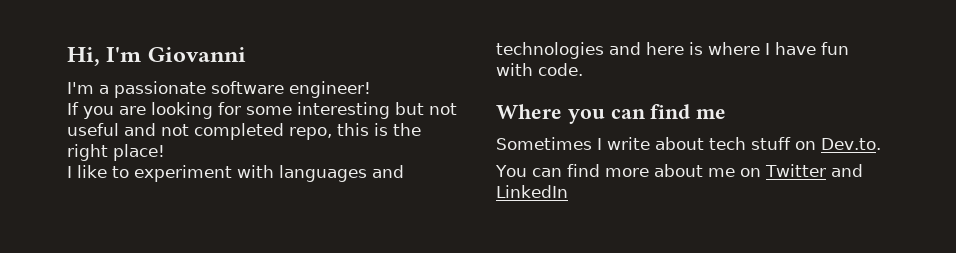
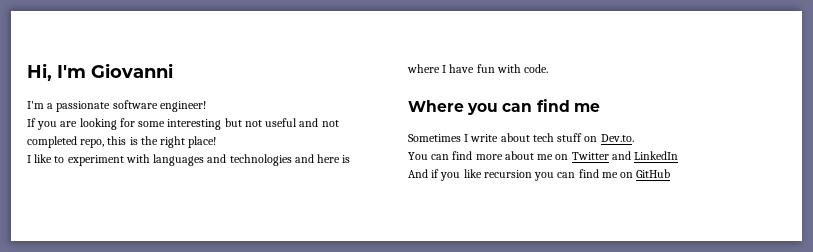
(568, 191) none -> [408,169,671,181] // And if you like recursion you can find me on GitHub

